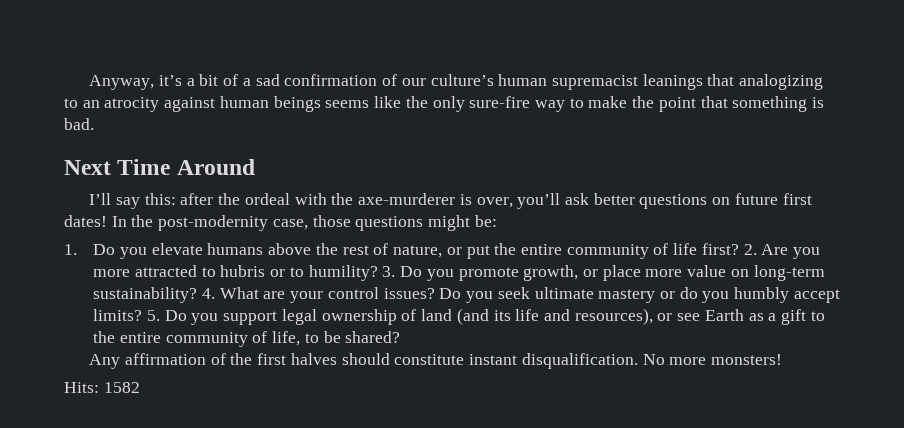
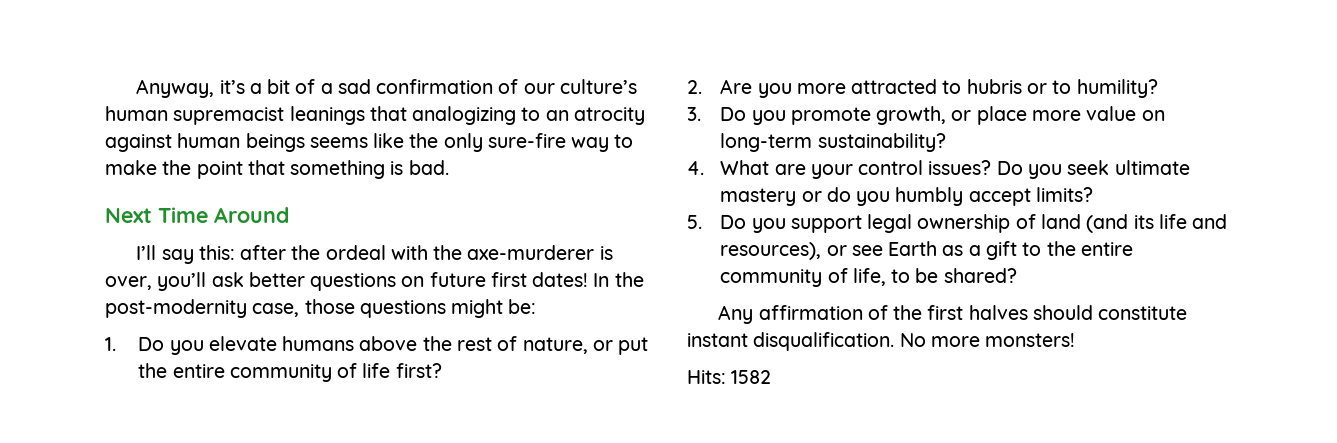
(739, 249) none -> (442, 370) //
(378, 273) none -> (1158, 88) //
(198, 295) none -> (946, 142) //
(143, 315) none -> (1094, 194) //

